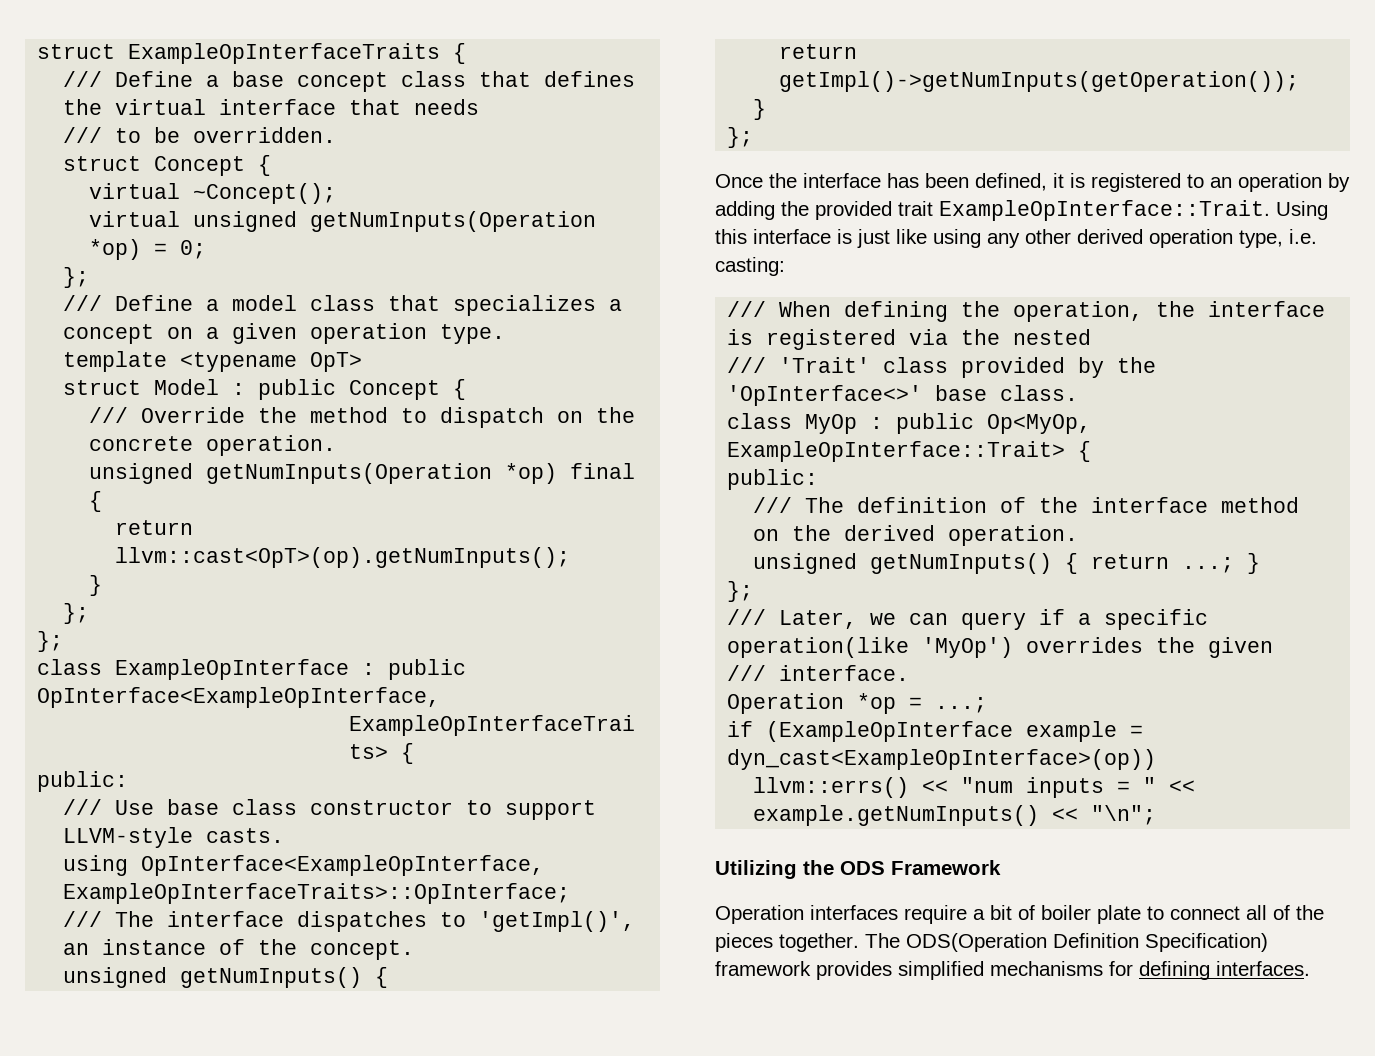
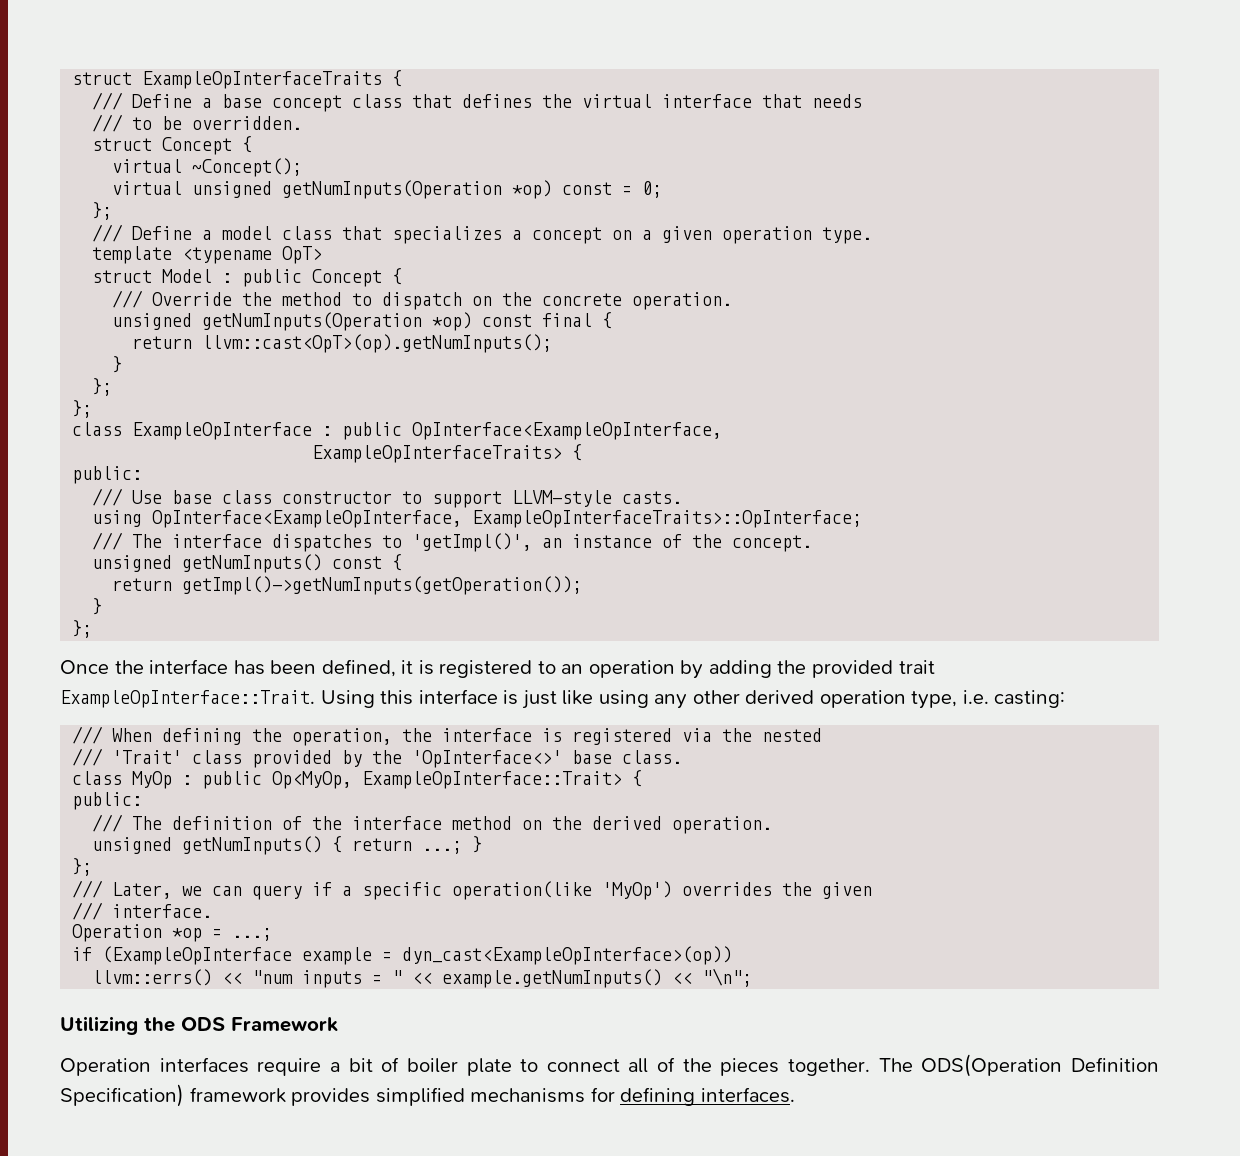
(142, 249) none -> [562,182,613,195] const
(558, 473) none -> [482,314,533,327] const
(363, 977) none -> [332,556,383,569] const

